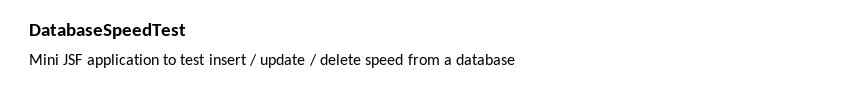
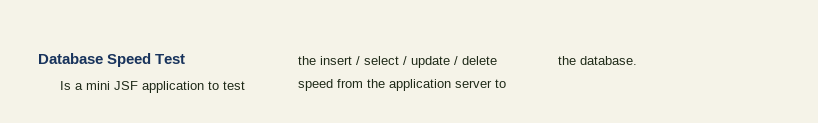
[29,23,186,39] [29,54,59,65] DatabaseSpeedTest // Mini -> [38,53,186,67] [59,81,110,90] Database Speed Test // Is a mini
(206, 59) none -> [298,56,316,65] the
(257, 60) none -> [364,56,407,65] select /
[443,54,516,65] a database -> [367,79,506,91] [558,56,637,65] the application server to the database.

